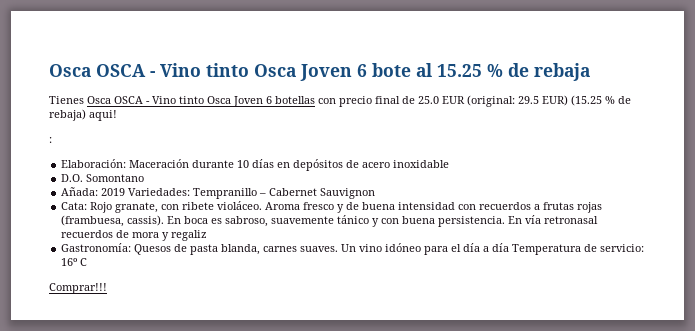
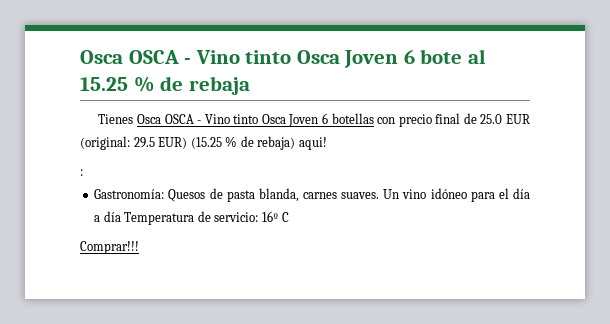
[61,159,450,171] [61,174,145,182] [61,187,376,199] [61,201,603,213] [61,215,599,227] [61,230,208,241] // Elaboración: Maceración durante 10 días en depósitos de acero inoxidable // D.O. Somontano // Añada: 2019 Variedades: Tempranillo – Cabernet Sauvignon // Cata: Rojo granate, con ribete violáceo. Aroma fresco y de buena intensidad con recuerdos a frutas rojas (frambuesa, cassis). En boca es sabroso, suavemente tánico y con buena persistencia. En vía retronasal recuerdos de mora y regaliz -> (83, 172) none

